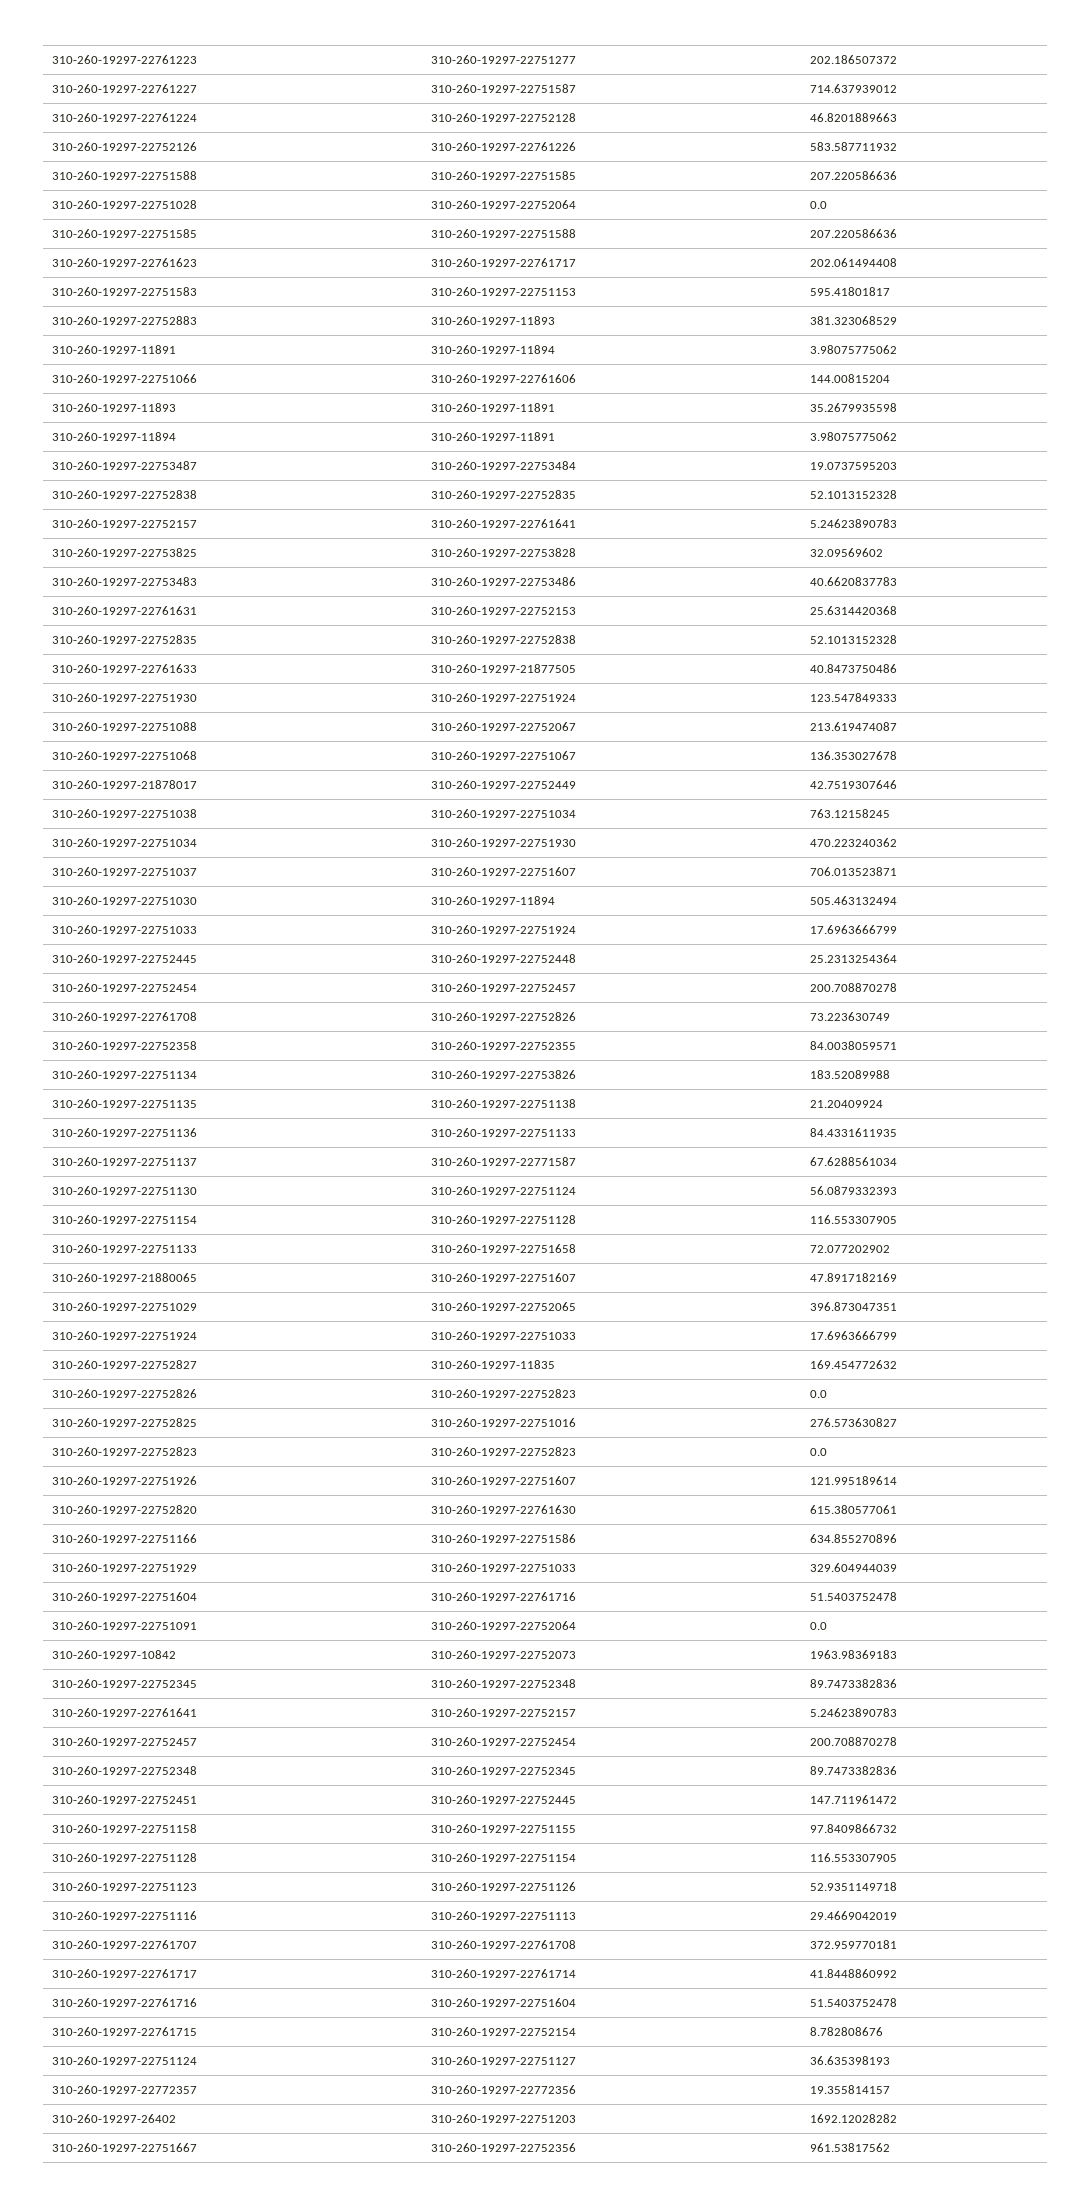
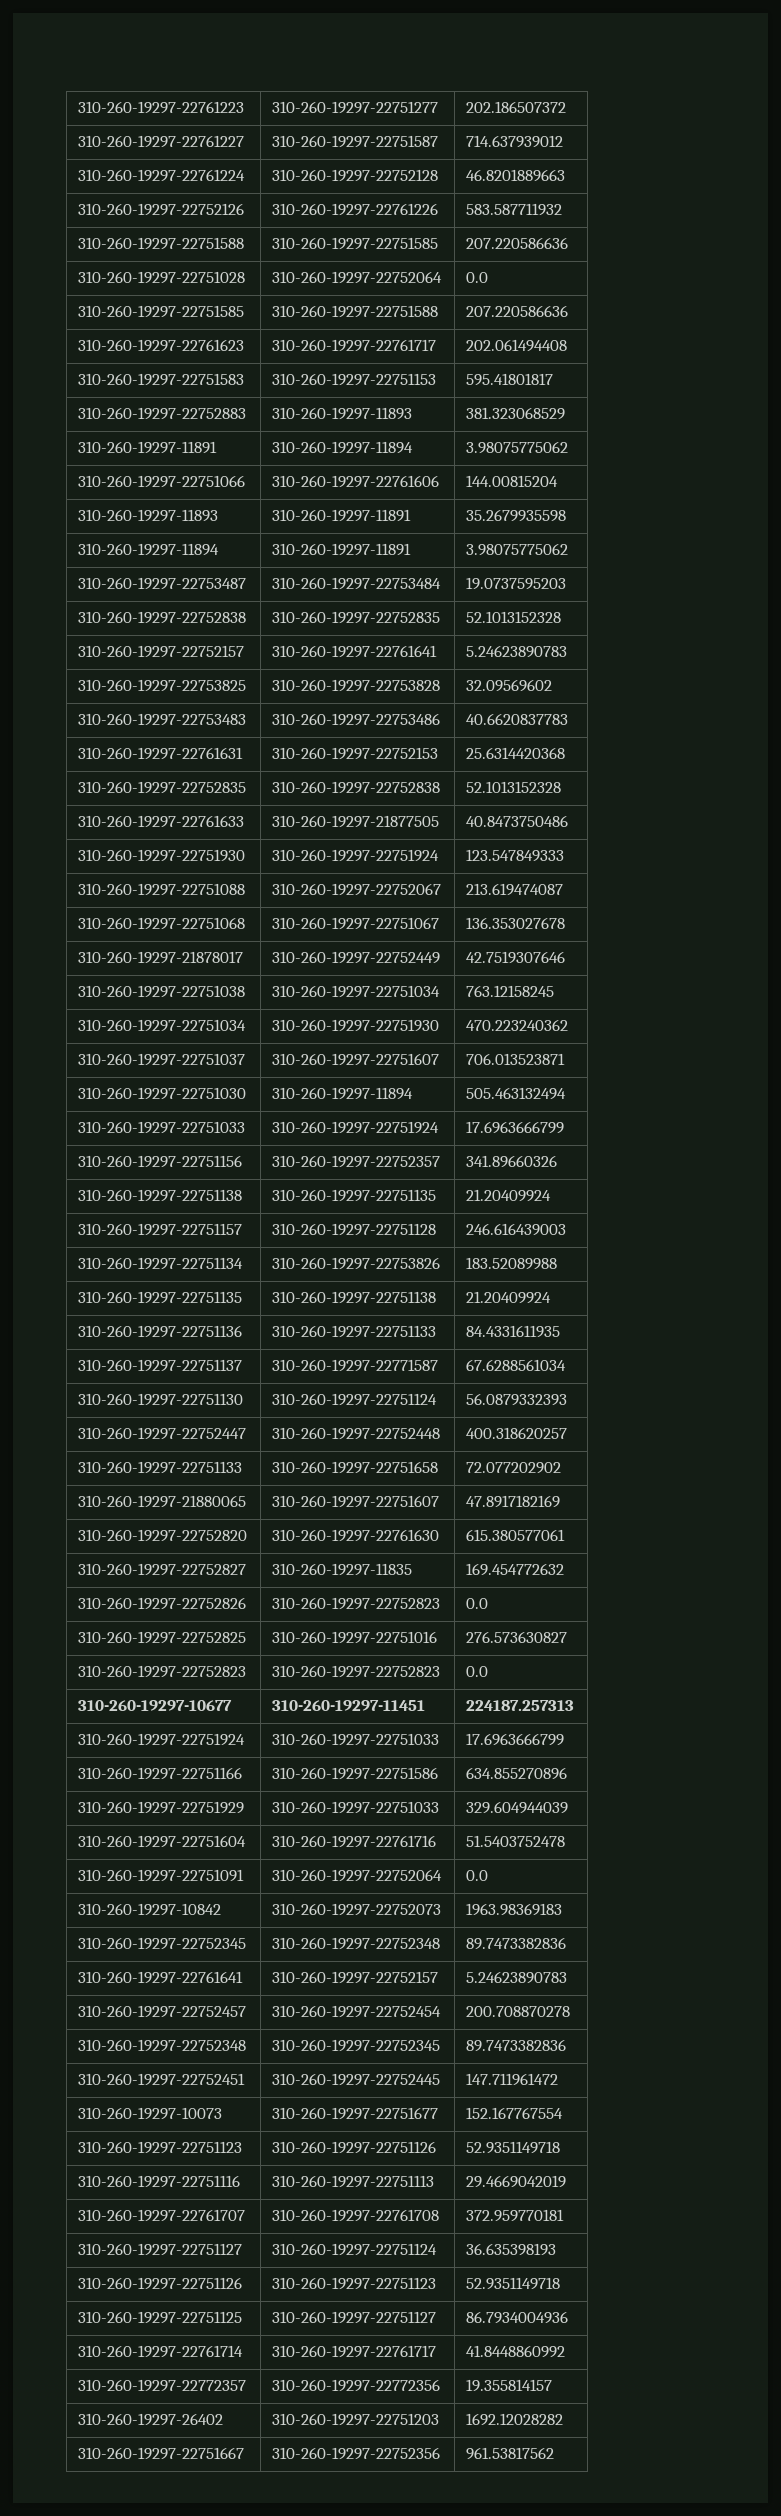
[51,954,197,963] [430,954,576,963] [809,954,897,963] [51,983,197,992] [430,983,576,992] [809,983,897,992] [51,1012,197,1021] [430,1012,576,1021] [809,1012,890,1021] [51,1041,197,1050] [430,1041,576,1050] [809,1041,897,1050] 310-260-19297-22752445 | 310-260-19297-22752448 | 25.2313254364 // 310-260-19297-22752454 | 310-260-19297-22752457 | 200.708870278 // 310-260-19297-22761708 | 310-260-19297-22752826 | 73.223630749 // 310-260-19297-22752358 | 310-260-19297-22752355 | 84.0038059571 -> [78,1155,243,1168] [272,1155,441,1168] [466,1155,558,1168] [78,1189,243,1202] [272,1189,437,1202] [466,1189,552,1202] [78,1223,243,1236] [272,1223,437,1236] [466,1223,567,1236] 310-260-19297-22751156 | 310-260-19297-22752357 | 341.89660326 // 310-260-19297-22751138 | 310-260-19297-22751135 | 21.20409924 // 310-260-19297-22751157 | 310-260-19297-22751128 | 246.616439003
[51,1215,197,1224] [430,1215,576,1224] [809,1215,897,1224] 310-260-19297-22751154 | 310-260-19297-22751128 | 116.553307905 -> [78,1427,247,1440] [272,1427,441,1440] [466,1427,568,1439] 310-260-19297-22752447 | 310-260-19297-22752448 | 400.318620257
[51,1302,197,1311] [430,1302,576,1311] [809,1302,897,1311] [51,1331,197,1340] [430,1331,576,1340] [809,1331,897,1340] 310-260-19297-22751029 | 310-260-19297-22752065 | 396.873047351 // 310-260-19297-22751924 | 310-260-19297-22751033 | 17.6963666799 -> [78,1529,248,1542] [272,1529,440,1542] [466,1529,566,1541] 310-260-19297-22752820 | 310-260-19297-22761630 | 615.380577061
[51,1476,197,1485] [430,1476,576,1485] [809,1476,897,1485] [51,1505,197,1514] [430,1505,576,1514] [809,1505,897,1514] 310-260-19297-22751926 | 310-260-19297-22751607 | 121.995189614 // 310-260-19297-22752820 | 310-260-19297-22761630 | 615.380577061 -> [78,1700,233,1711] [272,1700,426,1711] [466,1700,575,1711] [78,1733,246,1746] [272,1733,440,1746] [466,1733,565,1746] 310-260-19297-10677 | 310-260-19297-11451 | 224187.257313 // 310-260-19297-22751924 | 310-260-19297-22751033 | 17.6963666799
[51,1824,197,1833] [430,1824,576,1833] [809,1824,897,1833] [51,1853,197,1862] [430,1853,576,1862] [809,1853,897,1862] 310-260-19297-22751158 | 310-260-19297-22751155 | 97.8409866732 // 310-260-19297-22751128 | 310-260-19297-22751154 | 116.553307905 -> [78,2107,223,2120] [272,2107,439,2120] [466,2107,564,2119] 310-260-19297-10073 | 310-260-19297-22751677 | 152.167767554
[51,1969,197,1978] [430,1969,576,1978] [809,1969,897,1978] [51,1998,197,2007] [430,1998,576,2007] [809,1998,897,2007] [51,2027,197,2036] [430,2027,576,2036] [809,2027,883,2036] [51,2056,197,2065] [430,2056,576,2065] [809,2056,890,2065] 310-260-19297-22761717 | 310-260-19297-22761714 | 41.8448860992 // 310-260-19297-22761716 | 310-260-19297-22751604 | 51.5403752478 // 310-260-19297-22761715 | 310-260-19297-22752154 | 8.782808676 // 310-260-19297-22751124 | 310-260-19297-22751127 | 36.635398193 -> [78,2243,243,2256] [272,2243,438,2256] [466,2243,557,2256] [78,2277,243,2290] [272,2277,437,2290] [466,2277,561,2290] [78,2311,243,2324] [272,2311,437,2324] [466,2311,569,2324] [78,2345,244,2358] [272,2345,437,2358] [466,2345,566,2358] 310-260-19297-22751127 | 310-260-19297-22751124 | 36.635398193 // 310-260-19297-22751126 | 310-260-19297-22751123 | 52.9351149718 // 310-260-19297-22751125 | 310-260-19297-22751127 | 86.7934004936 // 310-260-19297-22761714 | 310-260-19297-22761717 | 41.8448860992

